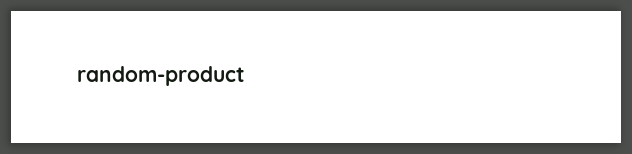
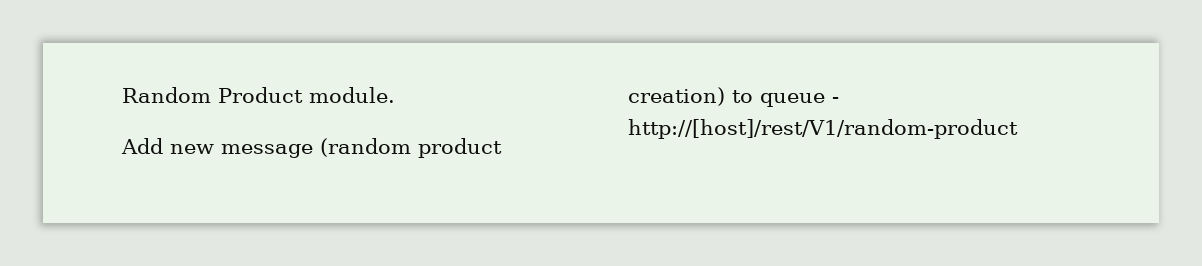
[77,66,245,86] random-product -> [122,87,395,103] [121,138,502,158] [628,87,839,107] [628,119,1018,139] Random Product module. // Add new message (random product creation) to queue - http://[host]/rest/V1/random-product

